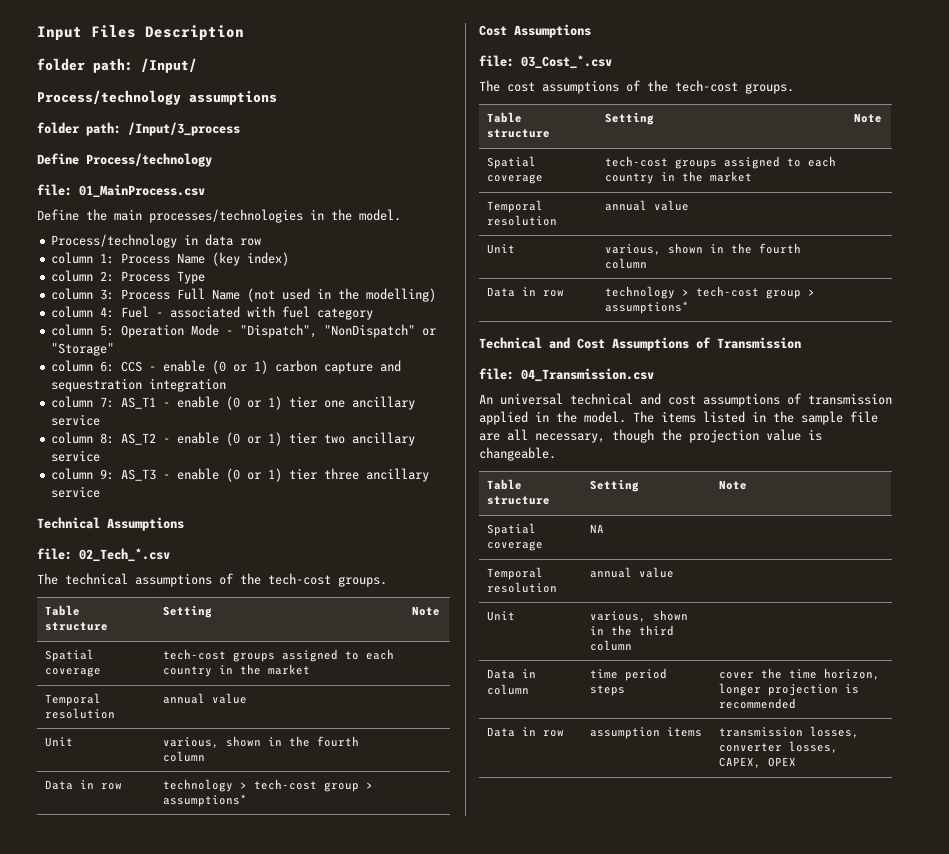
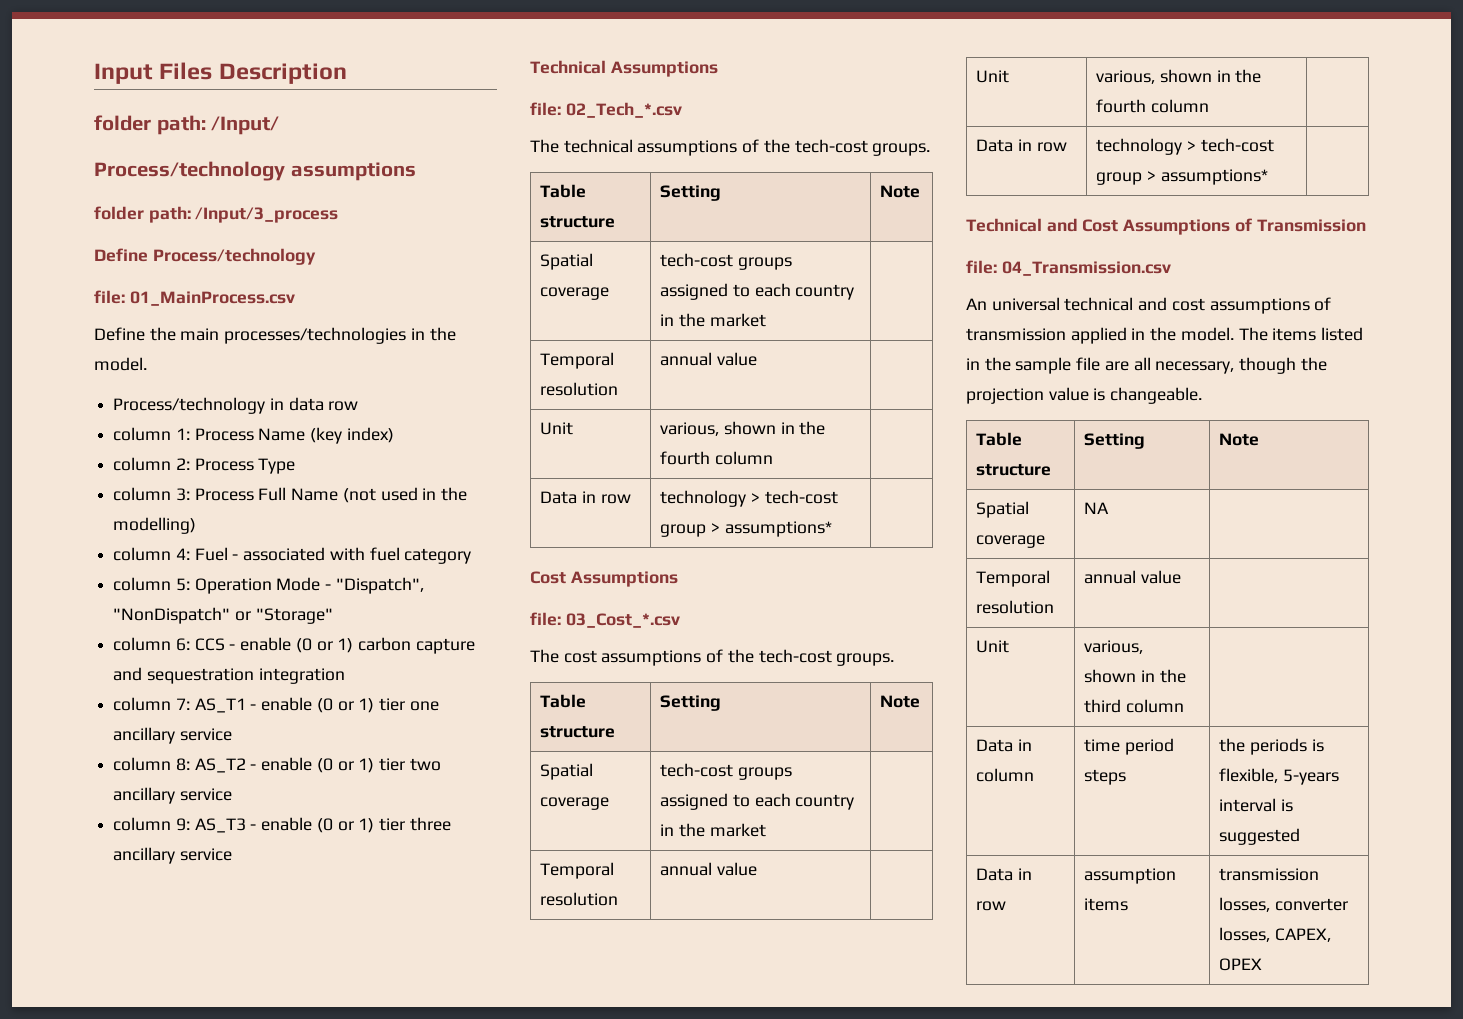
[718,668,880,680] [718,683,859,696] [718,698,796,709] cover the time horizon, longer projection is recommended -> [1219,738,1324,755] [1219,768,1339,785] [1219,798,1293,812] [1219,828,1301,845] the periods is flexible, 5-years interval is suggested

